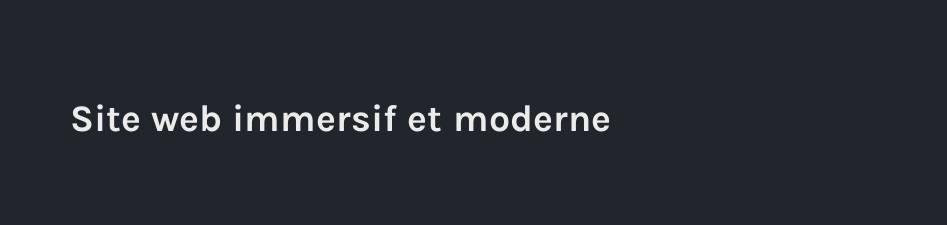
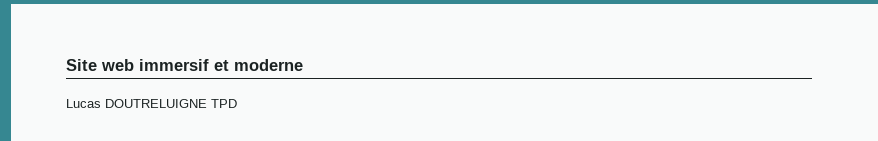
(611, 118) none -> [66,99,237,108] // Lucas DOUTRELUIGNE TPD

